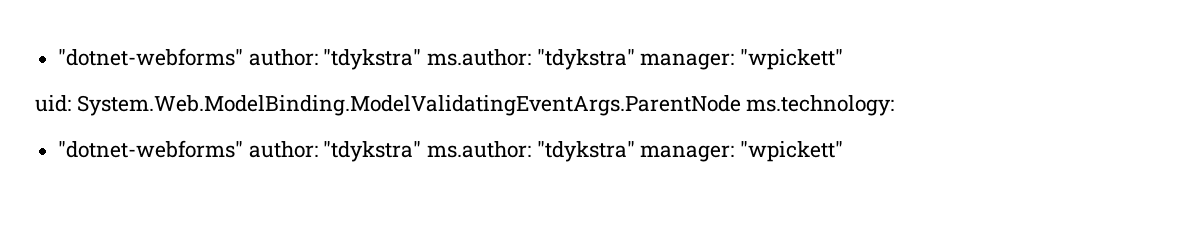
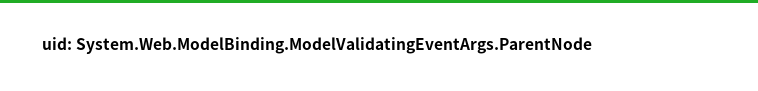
[58,48,844,70] [35,95,895,116] [58,140,844,162] "dotnet-webforms" author: "tdykstra" ms.author: "tdykstra" manager: "wpickett" // uid: System.Web.ModelBinding.ModelValidatingEventArgs.ParentNode ms.technology: // "dotnet-webforms" author: "tdykstra" ms.author: "tdykstra" manager: "wpickett" -> [42,37,593,54] uid: System.Web.ModelBinding.ModelValidatingEventArgs.ParentNode

